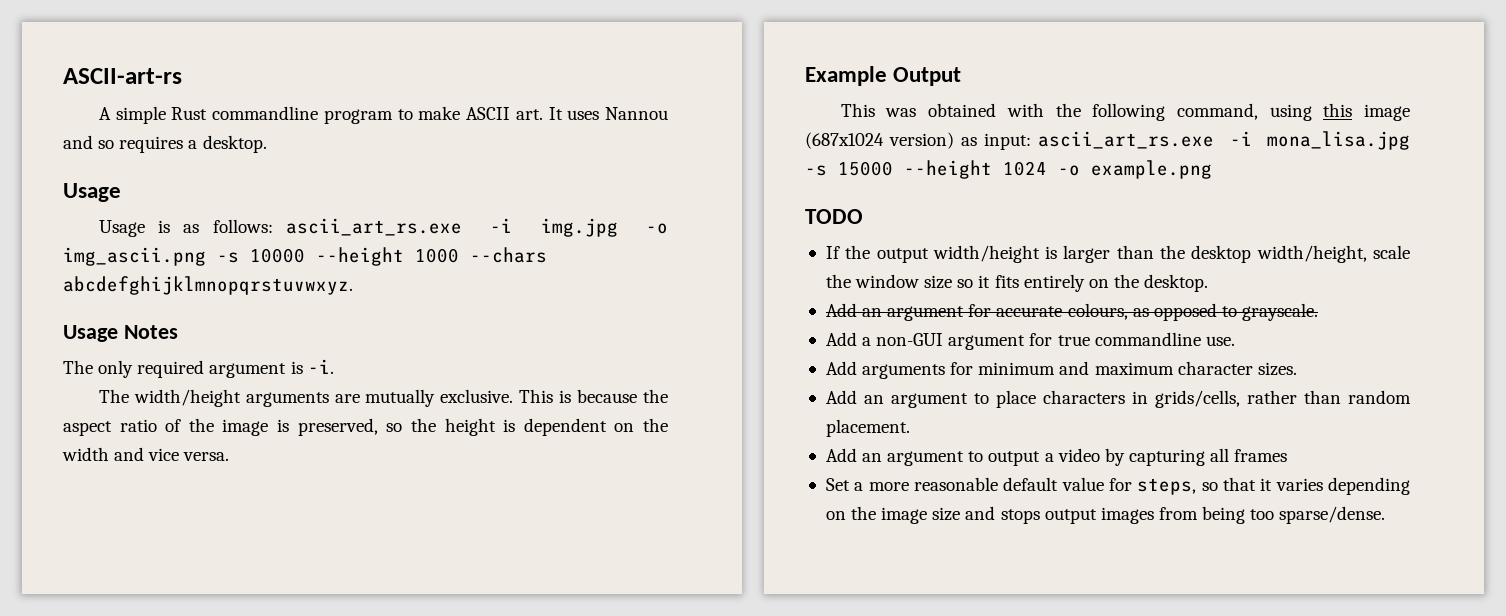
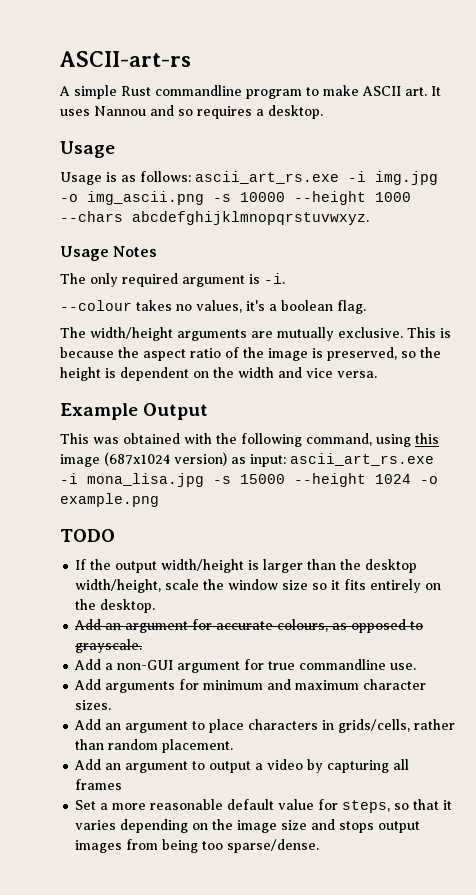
(334, 366) none -> [60,300,366,314] // --colour takes no values, it's a boolean flag.

